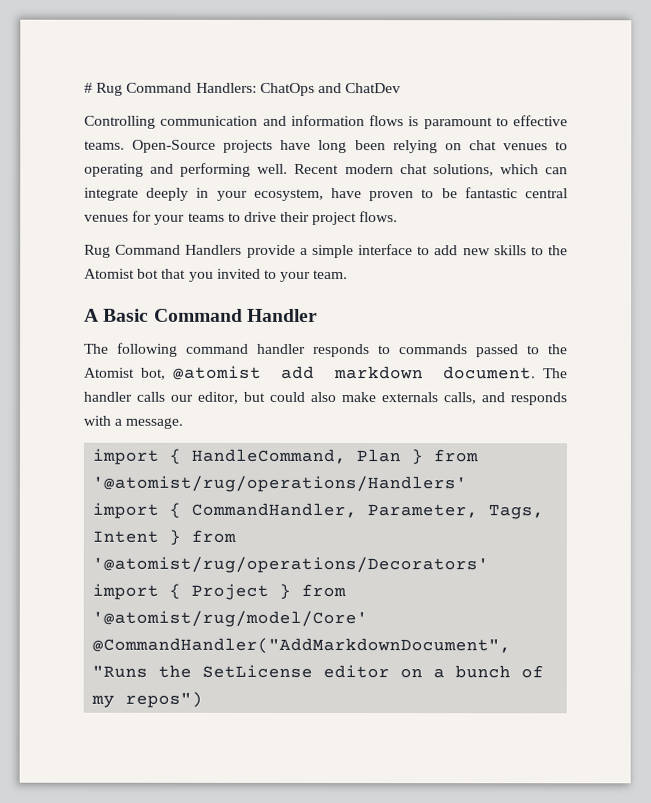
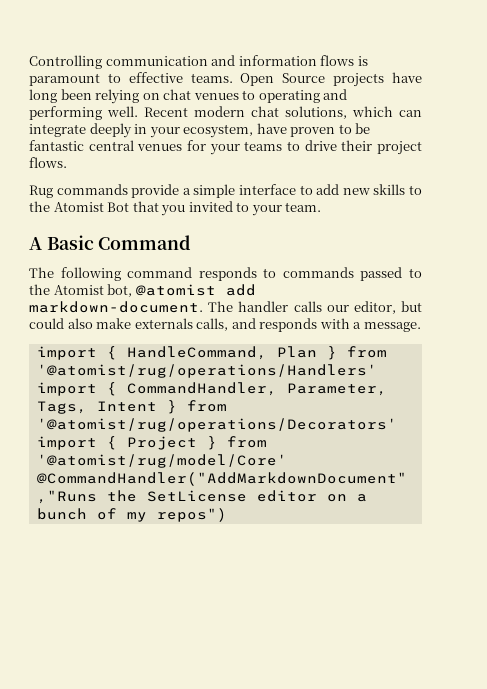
[84,82,402,96] # Rug Command Handlers: ChatOps and ChatDev // -> (29, 62) none
[132,139,217,153] Open-Source -> [240,73,326,86] Open Source
[115,244,243,255] Command Handlers -> [56,184,128,195] commands
[137,268,160,279] bot -> [107,202,130,212] Bot
[246,308,318,322] Handler -> (192, 242) none
[257,343,306,354] handler -> (193, 272) none
[333,366,537,380] markdown document. -> [29,301,203,313] markdown-document.

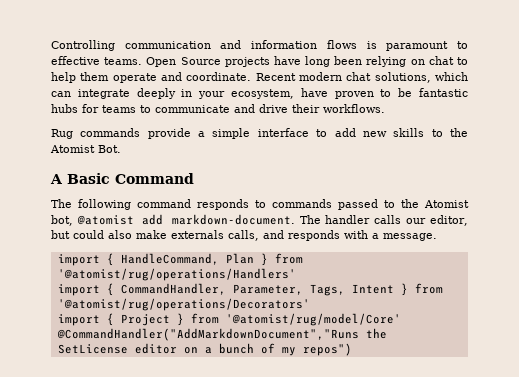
[193,89,348,103] [29,106,138,120] venues to operating and performing well. -> [457,57,469,65] [51,72,252,83] to help them operate and coordinate.
[88,140,423,155] [29,157,67,168] central venues for your teams to drive their project flows. -> [51,104,385,113] hubs for teams to communicate and drive their workflows.
[107,201,322,216] Bot that you invited to your team. -> [98,145,121,153] Bot.

